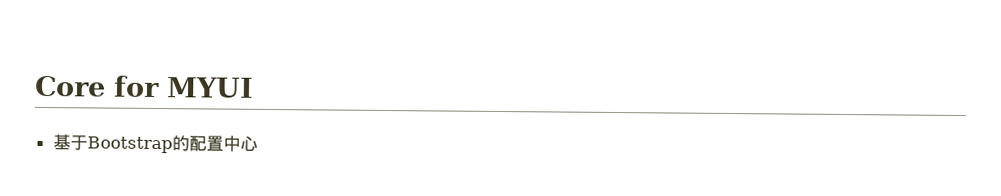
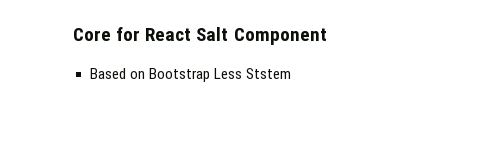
[166,77,254,98] [52,134,258,154] MYUI // 基于Bootstrap的配置中心 -> [145,27,327,45] [89,68,291,82] React Salt Component // Based on Bootstrap Less Ststem

